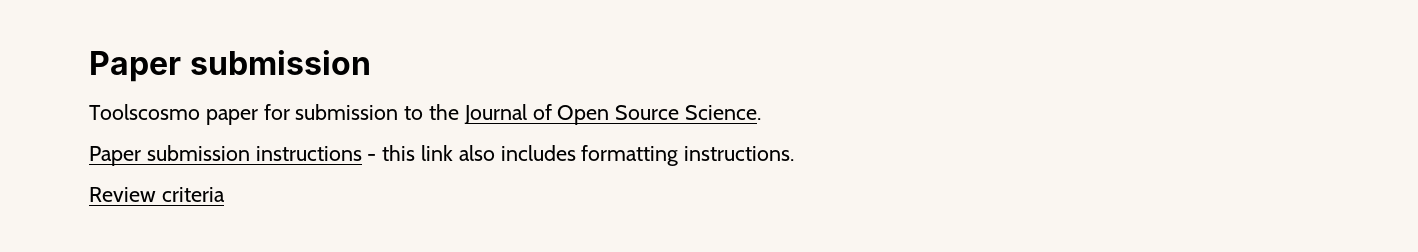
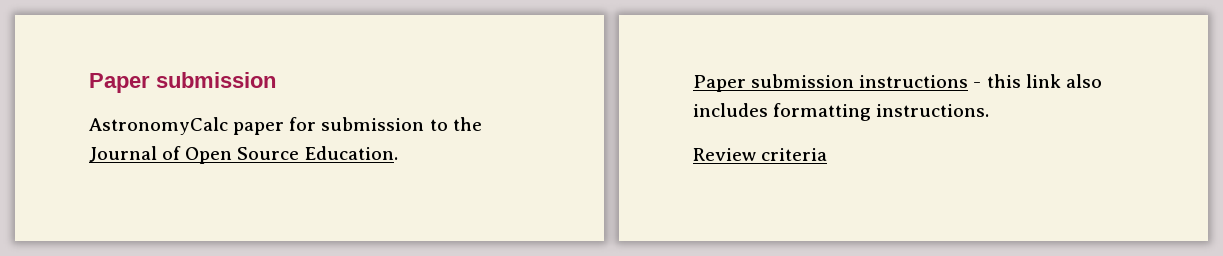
[89,104,200,120] Toolscosmo -> [89,117,228,135] AstronomyCalc
[685,105,762,120] Science. -> [304,146,398,160] Education.

